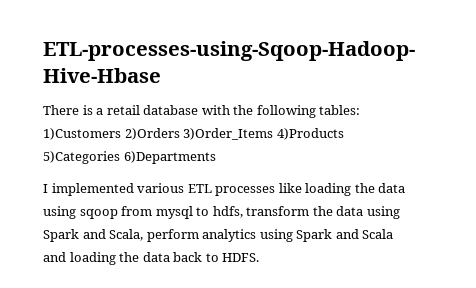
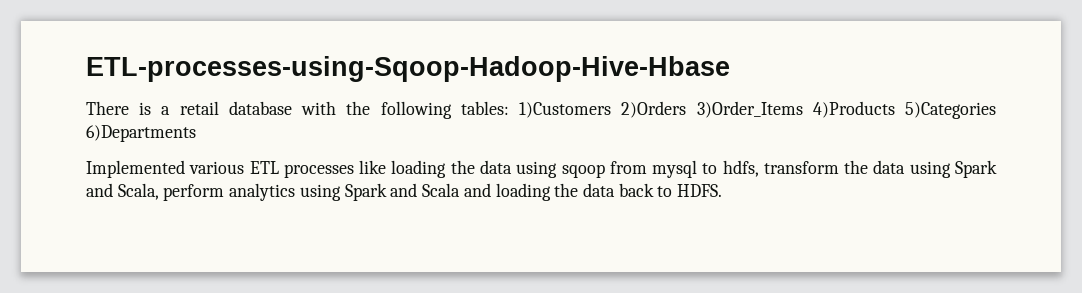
[43,183,134,196] I implemented -> [86,160,185,178] Implemented

